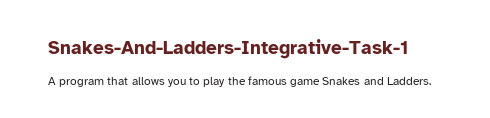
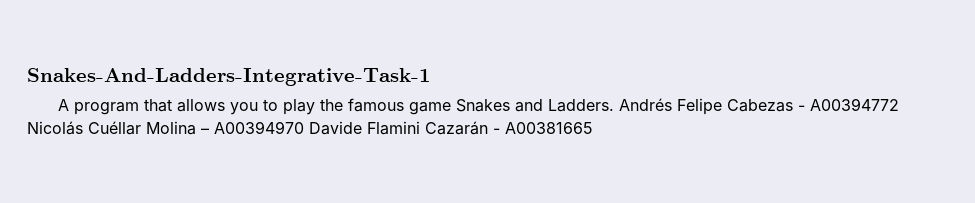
(431, 81) none -> [618,98,899,115] [27,121,593,135] Andrés Felipe Cabezas - A00394772 Nicolás Cuéllar Molina – A00394970 Davide Flamini Cazarán - A00381665

